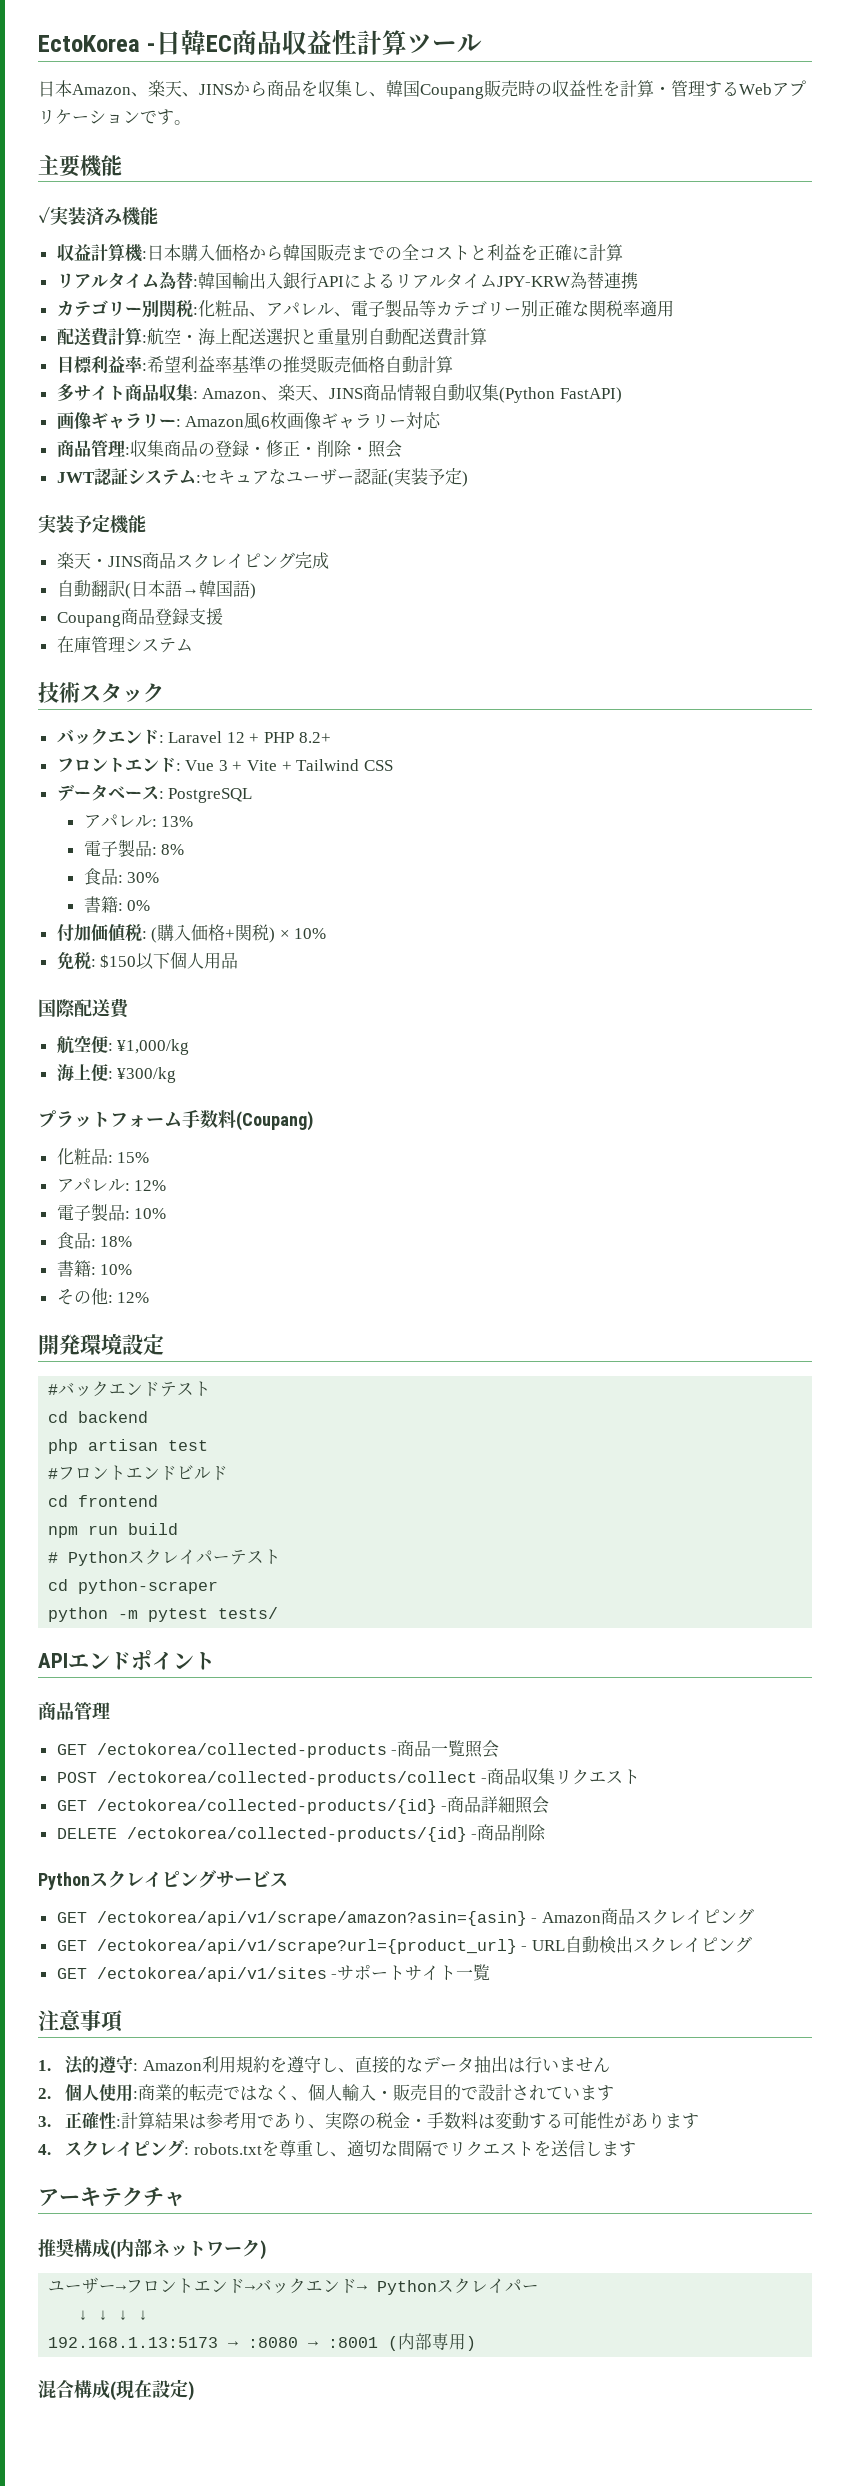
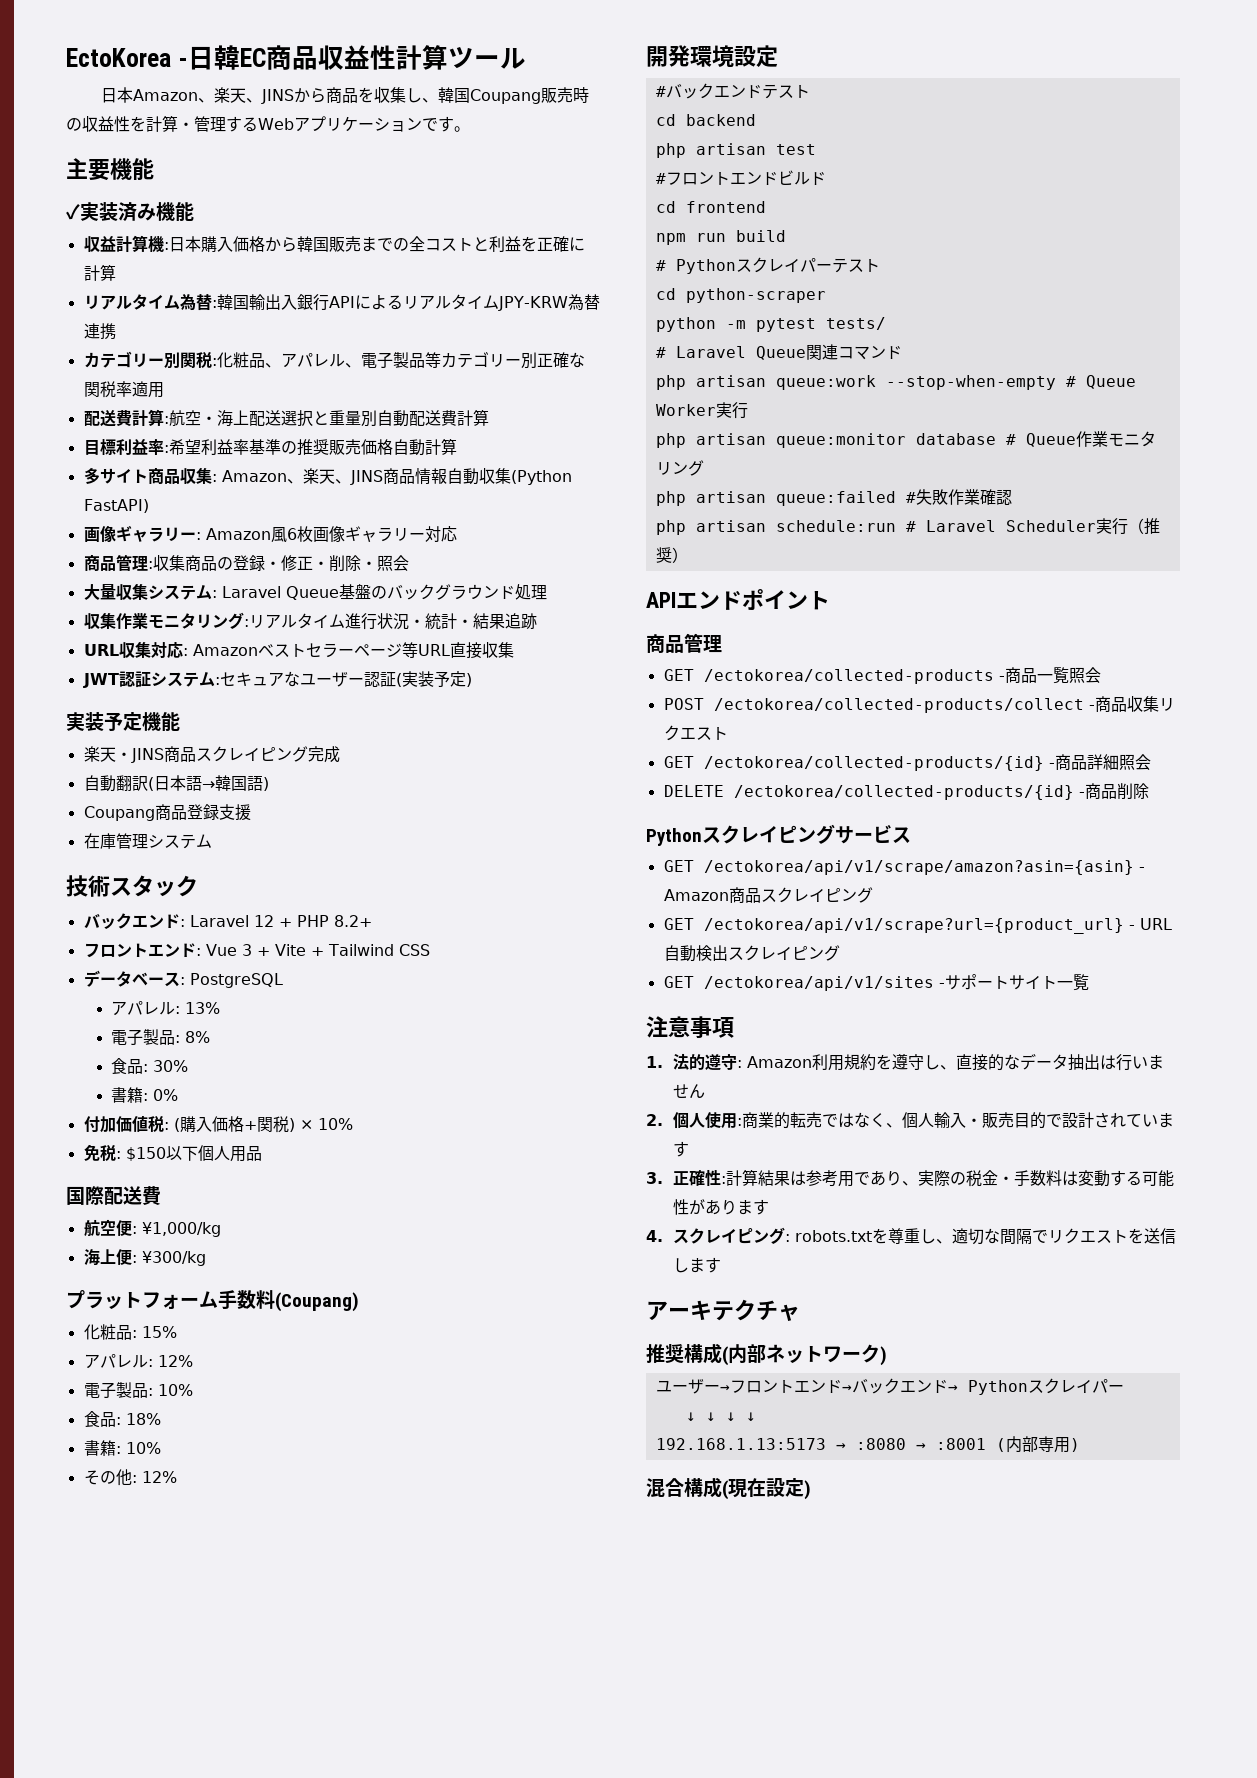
(402, 449) none -> [83,584,547,600] [83,612,537,630] [83,642,514,659] // 大量収集システム: Laravel Queue基盤のバックグラウンド処理 // 収集作業モニタリング:リアルタイム進行状況・統計・結果追跡 // URL収集対応: Amazonベストセラーページ等URL直接収集
(279, 1613) none -> [655,344,902,360] [655,375,1136,390] [655,402,748,419] [655,431,1156,448] [655,460,704,476] [655,489,1012,506] [655,518,1160,535] [655,547,688,563] // # Laravel Queue関連コマンド // php artisan queue:work --stop-when-empty # Queue Worker実行 // php artisan queue:monitor database # Queue作業モニタリング // php artisan queue:failed #失敗作業確認 // php artisan schedule:run # Laravel Scheduler実行（推奨）

